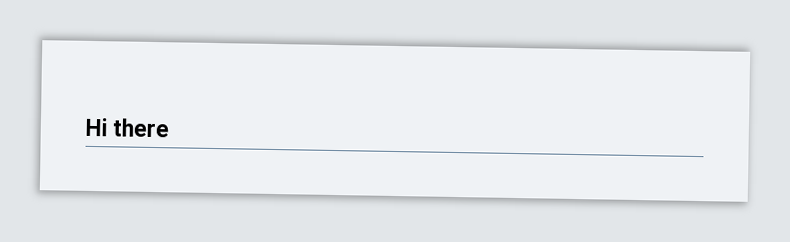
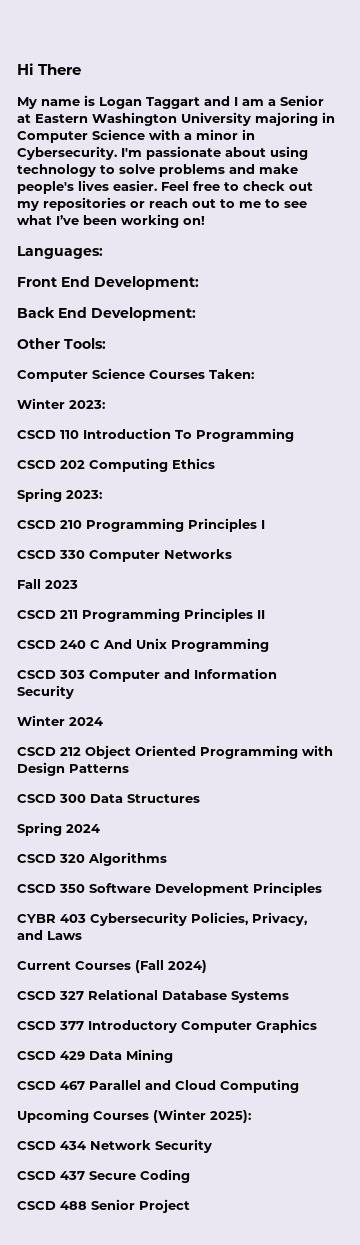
[112,118,170,138] there -> [38,64,82,75] [17,95,324,109] [17,112,335,126] [17,129,255,143] [17,146,308,160] [17,164,298,177] [17,180,313,194] [17,197,307,211] [17,214,205,228] [17,246,103,259] [17,276,199,290] [17,307,196,321] [17,338,106,349] [17,368,254,382] [17,398,105,409] [17,428,294,442] [17,458,215,472] [17,488,102,502] [17,518,265,532] [17,549,232,562] [17,579,78,589] [17,608,265,622] [17,638,269,652] [17,668,277,682] [17,685,74,699] [17,715,103,726] [17,745,333,759] [17,762,129,776] [17,794,200,803] [17,822,100,836] [17,852,167,866] [17,882,322,896] [17,912,307,926] [17,930,82,940] [17,960,207,973] [17,989,289,1003] [17,1019,317,1033] [17,1049,173,1063] [17,1079,299,1093] [17,1109,251,1123] [17,1139,212,1153] [17,1169,190,1183] [17,1199,190,1213] There // My name is Logan Taggart and I am a Senior at Eastern Washington University majoring in Computer Science with a minor in Cybersecurity. I'm passionate about using technology to solve problems and make people's lives easier. Feel free to check out my repositories or reach out to me to see what I’ve been working on! // Languages: // Front End Development: // Back End Development: // Other Tools: // Computer Science Courses Taken: // Winter 2023: // CSCD 110 Introduction To Programming // CSCD 202 Computing Ethics // Spring 2023: // CSCD 210 Programming Principles I // CSCD 330 Computer Networks // Fall 2023 // CSCD 211 Programming Principles II // CSCD 240 C And Unix Programming // CSCD 303 Computer and Information Security // Winter 2024 // CSCD 212 Object Oriented Programming with Design Patterns // CSCD 300 Data Structures // Spring 2024 // CSCD 320 Algorithms // CSCD 350 Software Development Principles // CYBR 403 Cybersecurity Policies, Privacy, and Laws // Current Courses (Fall 2024) // CSCD 327 Relational Database Systems // CSCD 377 Introductory Computer Graphics // CSCD 429 Data Mining // CSCD 467 Parallel and Cloud Computing // Upcoming Courses (Winter 2025): // CSCD 434 Network Security // CSCD 437 Secure Coding // CSCD 488 Senior Project

